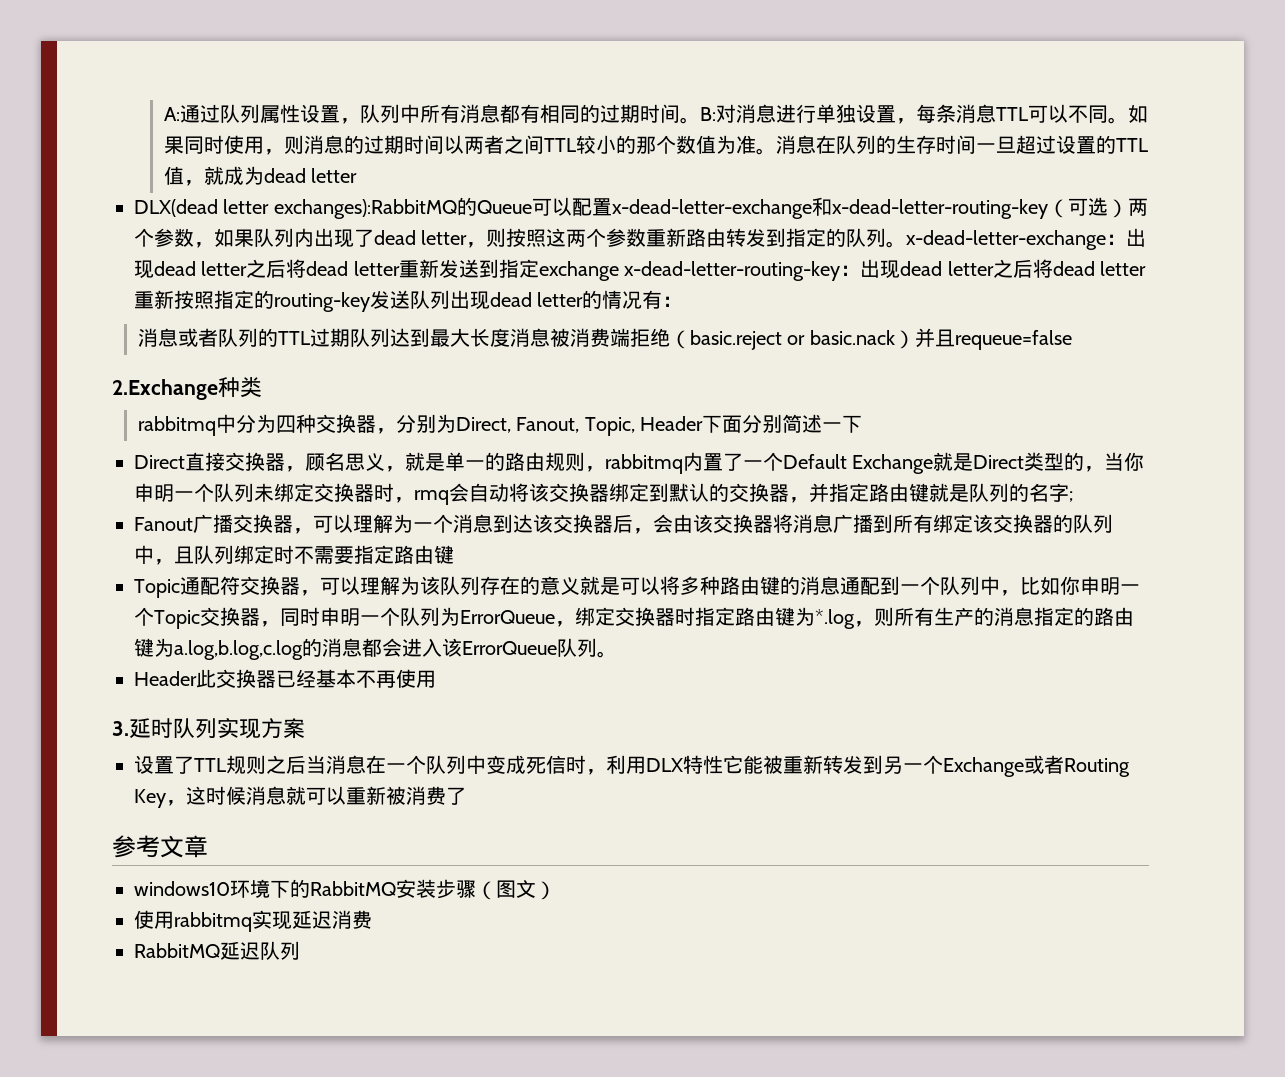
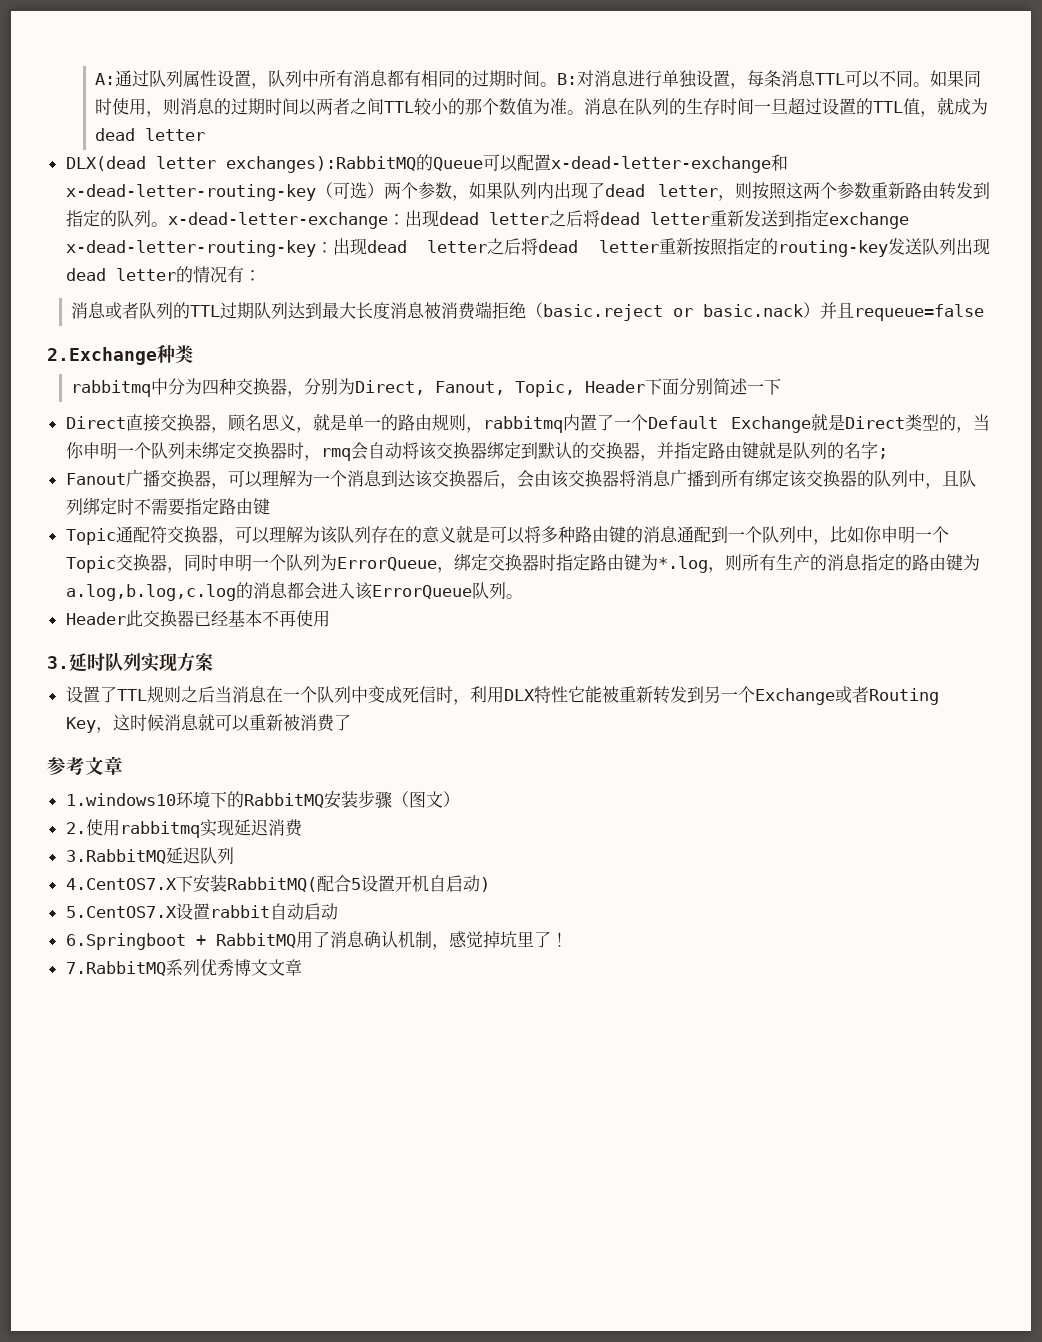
[134,881,230,896] windows10 -> [65,793,176,806] 1.windows10
(556, 890) none -> [65,822,86,834] 2.
[134,943,220,958] RabbitMQ -> [65,849,166,864] 3.RabbitMQ
(300, 950) none -> [65,875,490,893] [65,903,338,920] [65,931,568,950] [65,959,302,977] // 4.CentOS7.X下安装RabbitMQ(配合5设置开机自启动) // 5.CentOS7.X设置rabbit自动启动 // 6.Springboot + RabbitMQ用了消息确认机制，感觉掉坑里了！ // 7.RabbitMQ系列优秀博文文章

